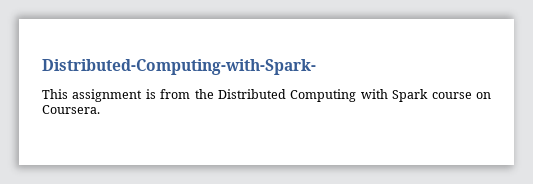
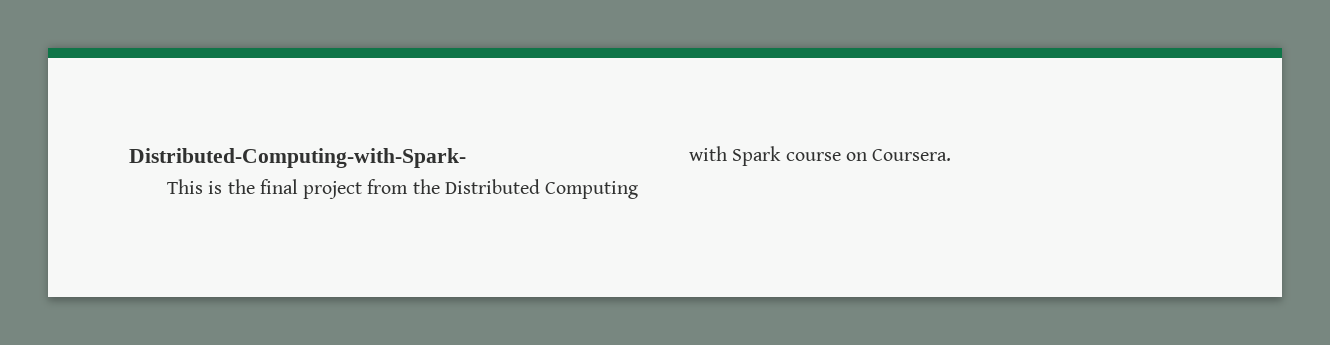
[72,89,156,102] assignment is -> [208,179,363,199] is the final project

